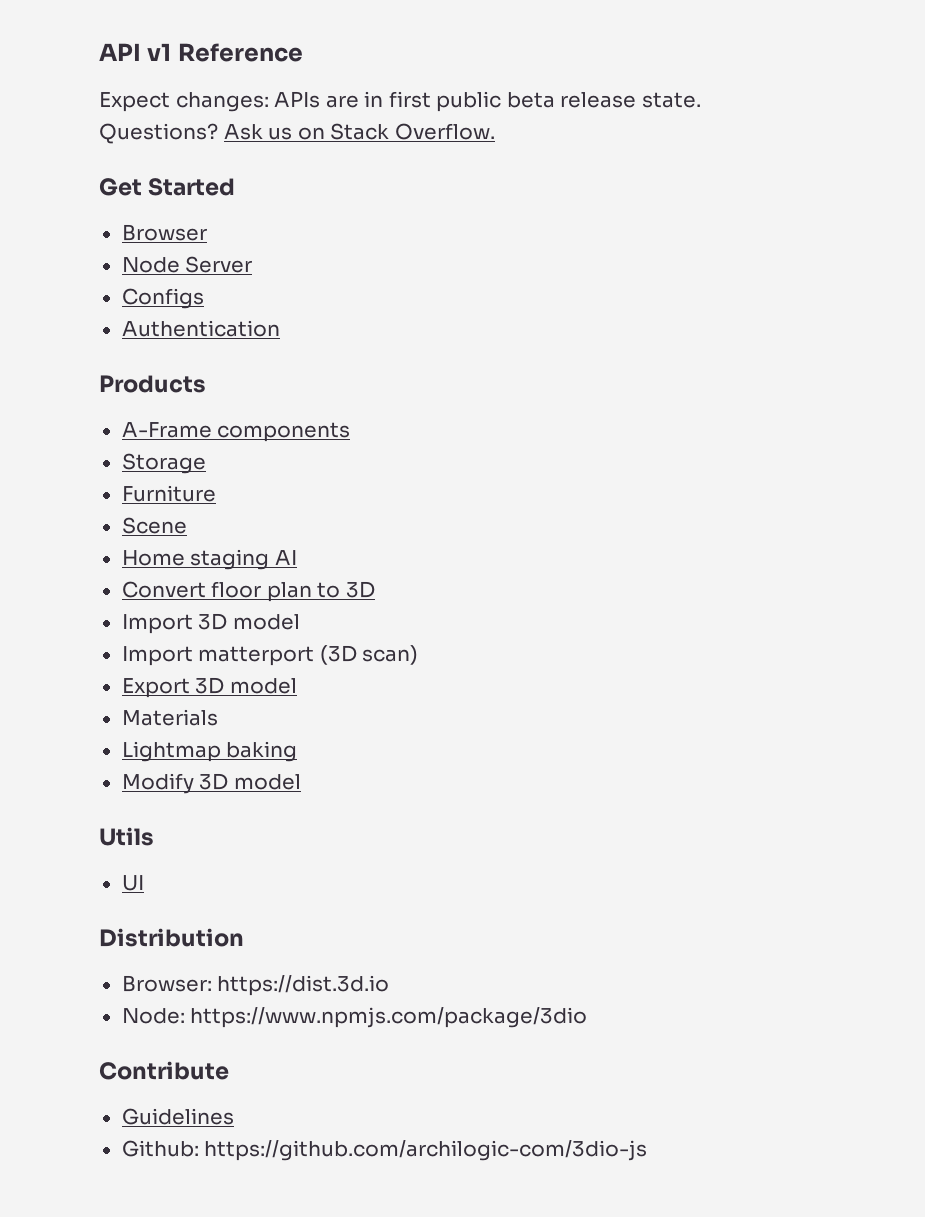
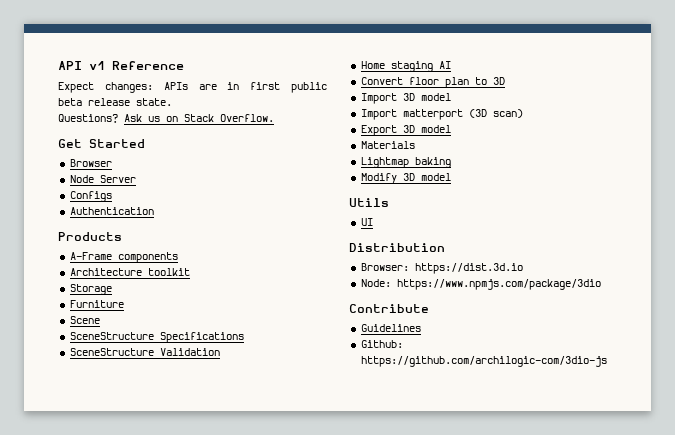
(351, 432) none -> [69,268,190,276] // Architecture toolkit
(187, 525) none -> [69,332,244,343] [69,348,220,356] // SceneStructure Specifications // SceneStructure Validation

